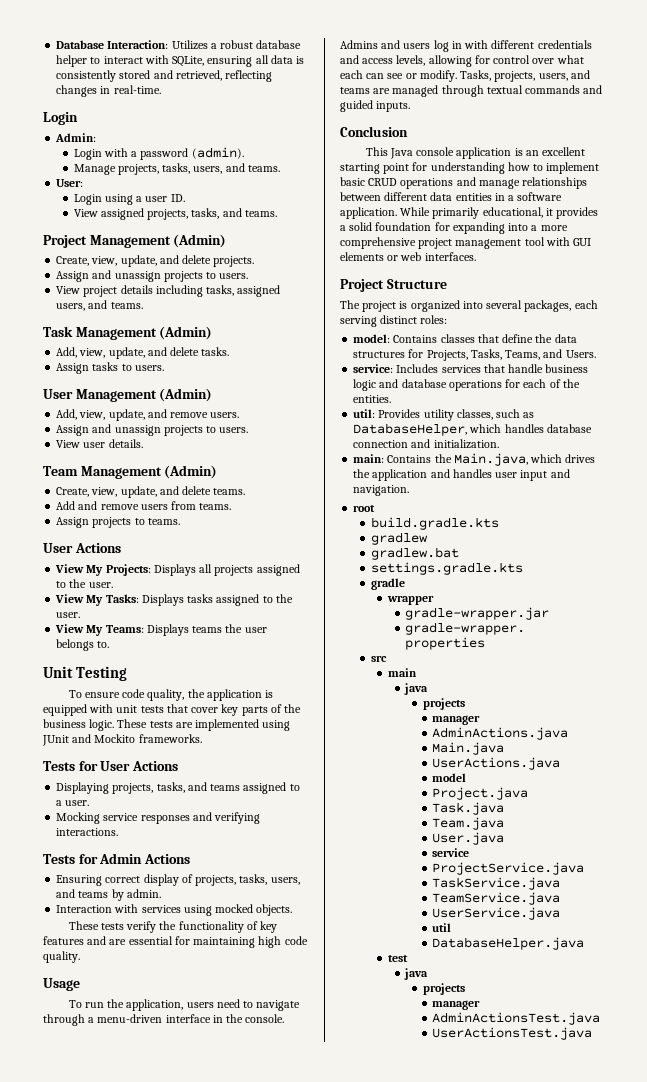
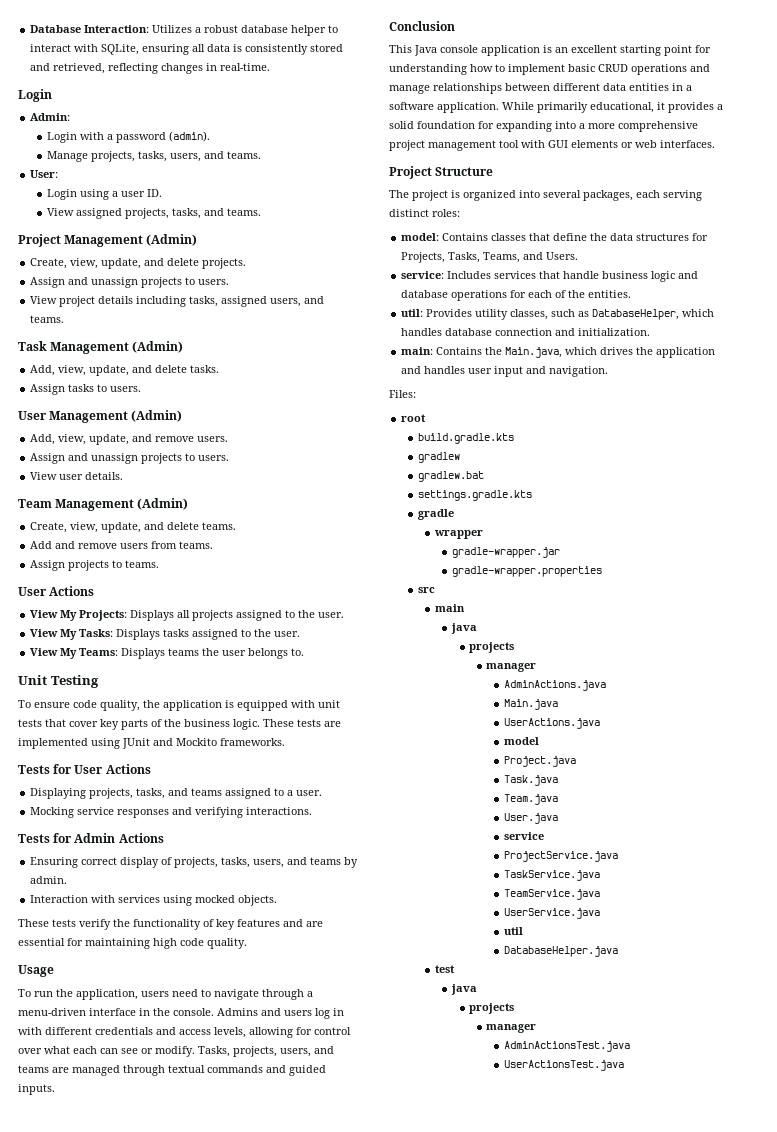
(410, 490) none -> [389,390,416,398] // Files:

